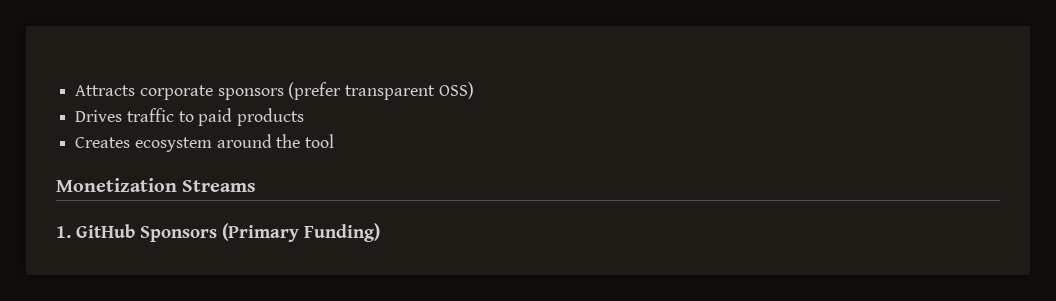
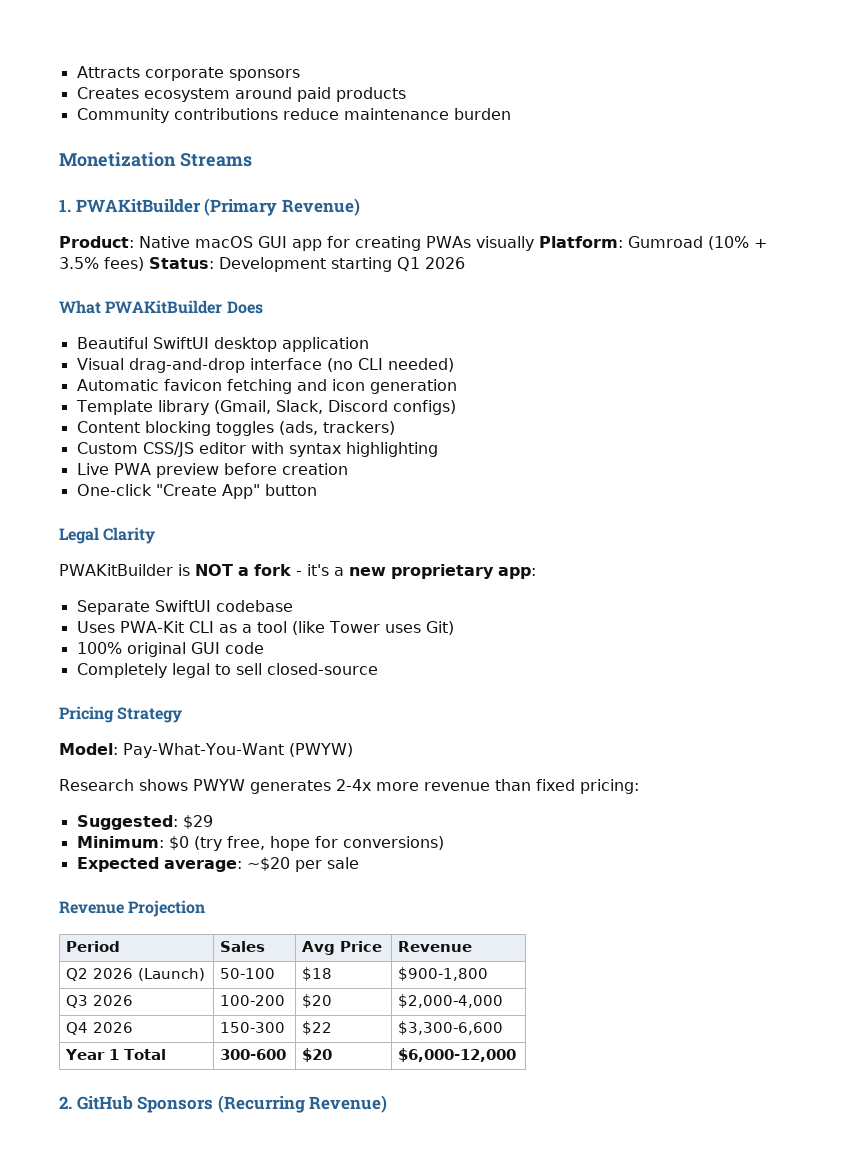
[288,82,474,100] [75,108,305,126] [75,134,335,152] [56,178,257,192] [56,223,380,242] (prefer transparent OSS) // Drives traffic to paid products // Creates ecosystem around the tool // Monetization Streams // 1. GitHub Sponsors (Primary Funding) -> [76,87,406,102] [76,108,511,123] [59,152,252,167] [59,198,360,216] [59,236,767,251] [59,257,465,272] [59,300,263,314] [76,337,369,352] [76,358,454,373] [76,379,457,394] [75,400,456,415] [76,421,395,436] [76,442,438,457] [76,463,348,478] [76,484,317,499] [59,527,156,544] [59,564,536,579] [76,600,293,615] [76,621,454,635] [76,642,264,657] [76,663,378,678] [59,706,183,723] [59,743,353,758] [59,779,639,794] [76,815,213,830] [76,836,444,851] [76,857,359,872] [59,900,206,917] [66,941,121,952] [220,941,266,952] [302,941,383,955] [398,941,473,952] [66,968,206,981] [220,968,276,979] [302,967,333,981] [398,967,489,981] [66,995,134,1008] [220,995,286,1006] [302,994,333,1008] [398,994,504,1008] [66,1022,134,1035] [220,1022,286,1033] [302,1021,333,1035] [398,1021,504,1035] [65,1049,167,1060] [220,1049,287,1060] [302,1048,333,1062] [398,1048,517,1062] [59,1095,388,1113] // Creates ecosystem around paid products // Community contributions reduce maintenance burden // Monetization Streams // 1. PWAKitBuilder (Primary Revenue) // Product: Native macOS GUI app for creating PWAs visually Platform: Gumroad (10% + 3.5% fees) Status: Development starting Q1 2026 // What PWAKitBuilder Does // Beautiful SwiftUI desktop application // Visual drag-and-drop interface (no CLI needed) // Automatic favicon fetching and icon generation // Template library (Gmail, Slack, Discord configs) // Content blocking toggles (ads, trackers) // Custom CSS/JS editor with syntax highlighting // Live PWA preview before creation // One-click "Create App" button // Legal Clarity // PWAKitBuilder is NOT a fork - it's a new proprietary app: // Separate SwiftUI codebase // Uses PWA-Kit CLI as a tool (like Tower uses Git) // 100% original GUI code // Completely legal to sell closed-source // Pricing Strategy // Model: Pay-What-You-Want (PWYW) // Research shows PWYW generates 2-4x more revenue than fixed pricing: // Suggested: $29 // Minimum: $0 (try free, hope for conversions) // Expected average: ~$20 per sale // Revenue Projection // Period | Sales | Avg Price | Revenue // Q2 2026 (Launch) | 50-100 | $18 | $900-1,800 // Q3 2026 | 100-200 | $20 | $2,000-4,000 // Q4 2026 | 150-300 | $22 | $3,300-6,600 // Year 1 Total | 300-600 | $20 | $6,000-12,000 // 2. GitHub Sponsors (Recurring Revenue)

